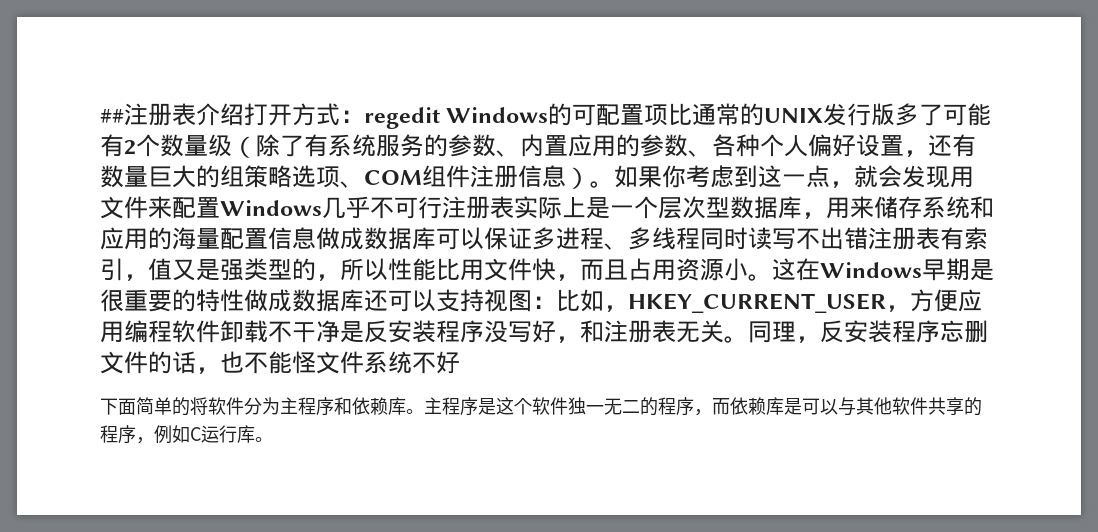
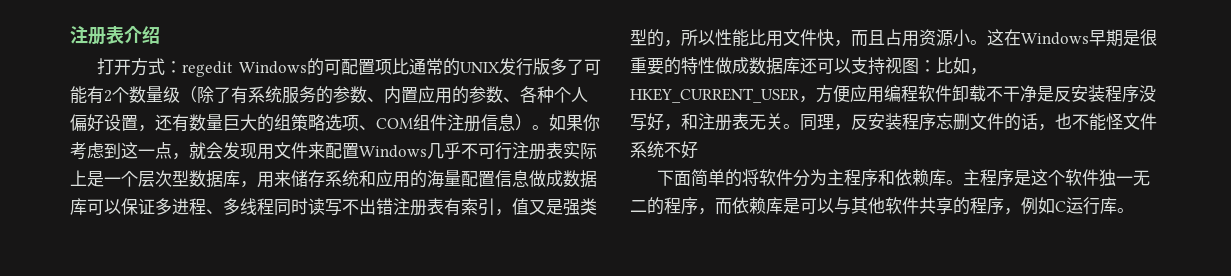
[100,109,124,123] ## -> (70, 35) none
(244, 114) none -> (160, 35) //

